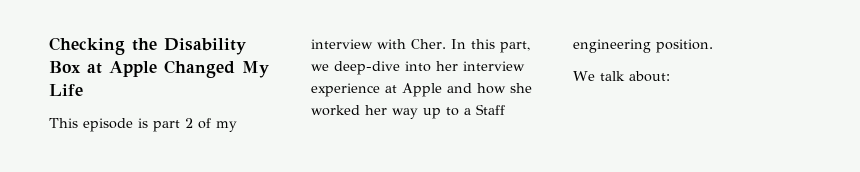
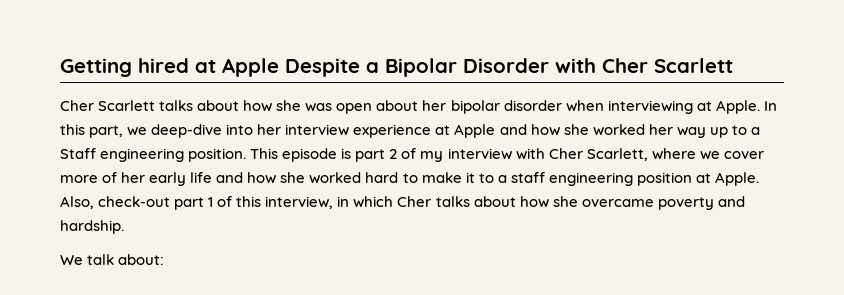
[49,37,246,55] [49,60,269,78] [49,84,83,96] [49,118,237,132] [311,39,446,49] Checking the Disability Box at Apple Changed My Life // This episode is part 2 of my interview with Cher. -> [60,58,733,77] [60,100,760,114] Getting hired at Apple Despite a Bipolar Disorder with Cher Scarlett // Cher Scarlett talks about how she was open about her bipolar disorder when interviewing at Apple.
(713, 46) none -> [250,148,764,162] [60,172,759,186] [60,196,745,210] [60,220,124,234] This episode is part 2 of my interview with Cher Scarlett, where we cover more of her early life and how she worked hard to make it to a staff engineering position at Apple. Also, check-out part 1 of this interview, in which Cher talks about how she overcame poverty and hardship.

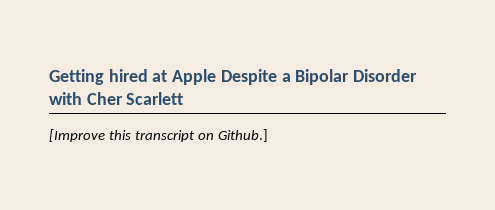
[60,100,777,114] [60,124,760,138] [60,148,764,162] [60,172,759,186] [60,196,745,210] [60,220,124,234] [60,254,165,265] Cher Scarlett talks about how she was open about her bipolar disorder when interviewing at Apple. In this part, we deep-dive into her interview experience at Apple and how she worked her way up to a Staff engineering position. This episode is part 2 of my interview with Cher Scarlett, where we cover more of her early life and how she worked hard to make it to a staff engineering position at Apple. Also, check-out part 1 of this interview, in which Cher talks about how she overcame poverty and hardship. // We talk about: -> [49,129,268,142] [Improve this transcript on Github.]

